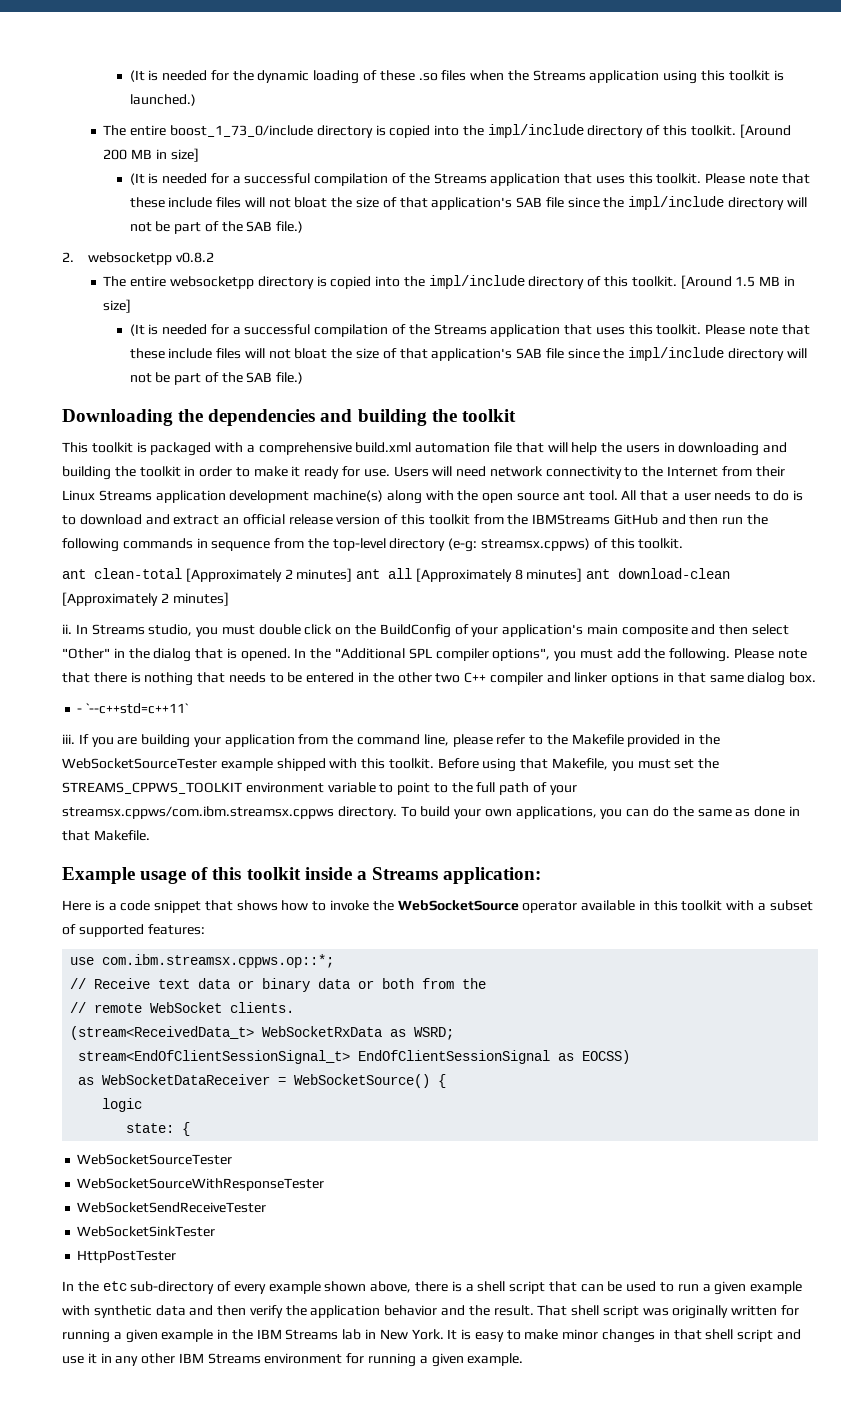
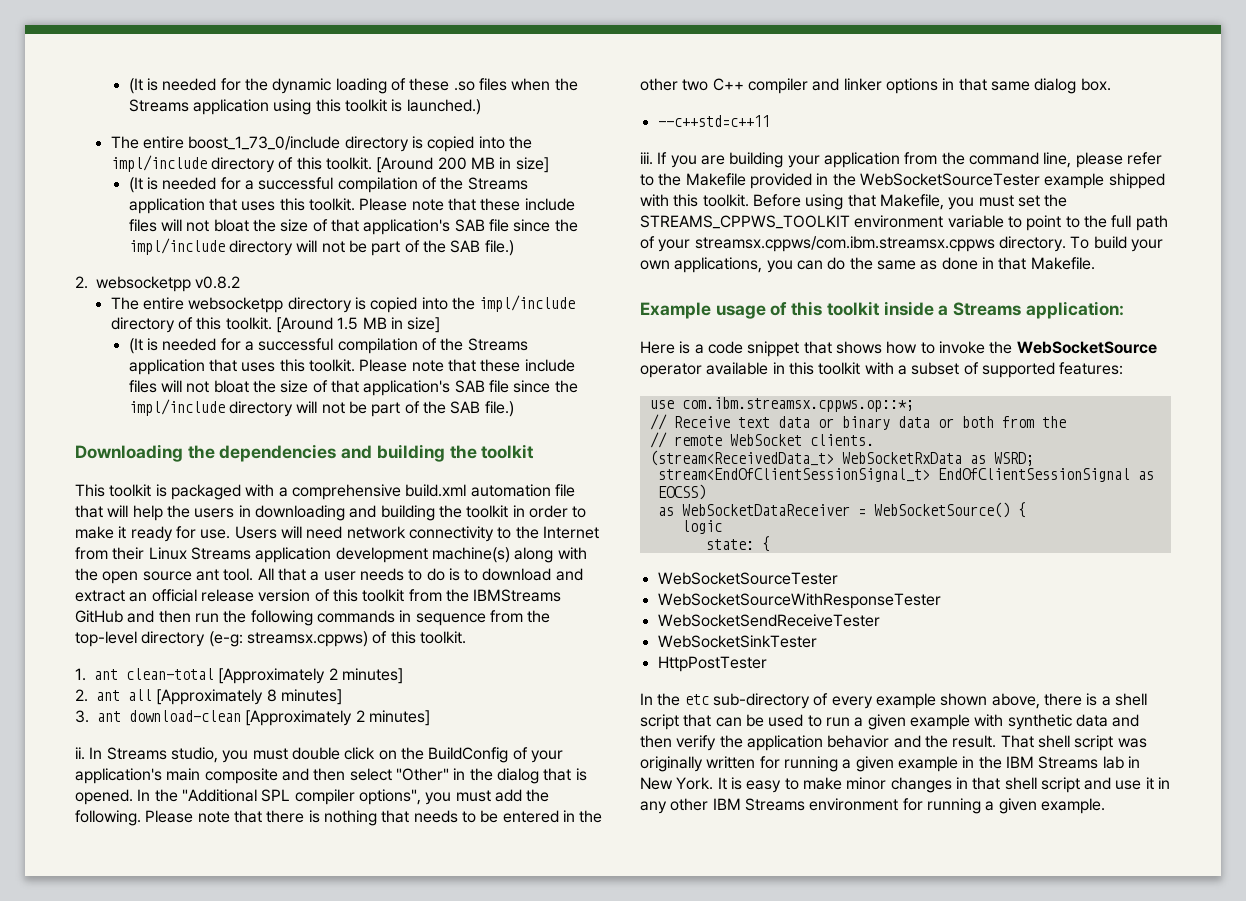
(684, 543) none -> [75,668,86,681] 1.
(353, 575) none -> [75,689,88,702] // 2.
(583, 575) none -> [75,710,89,723] // 3.
[77,703,190,714] - `--c++std=c++11` -> [657,115,770,127] --c++std=c++11

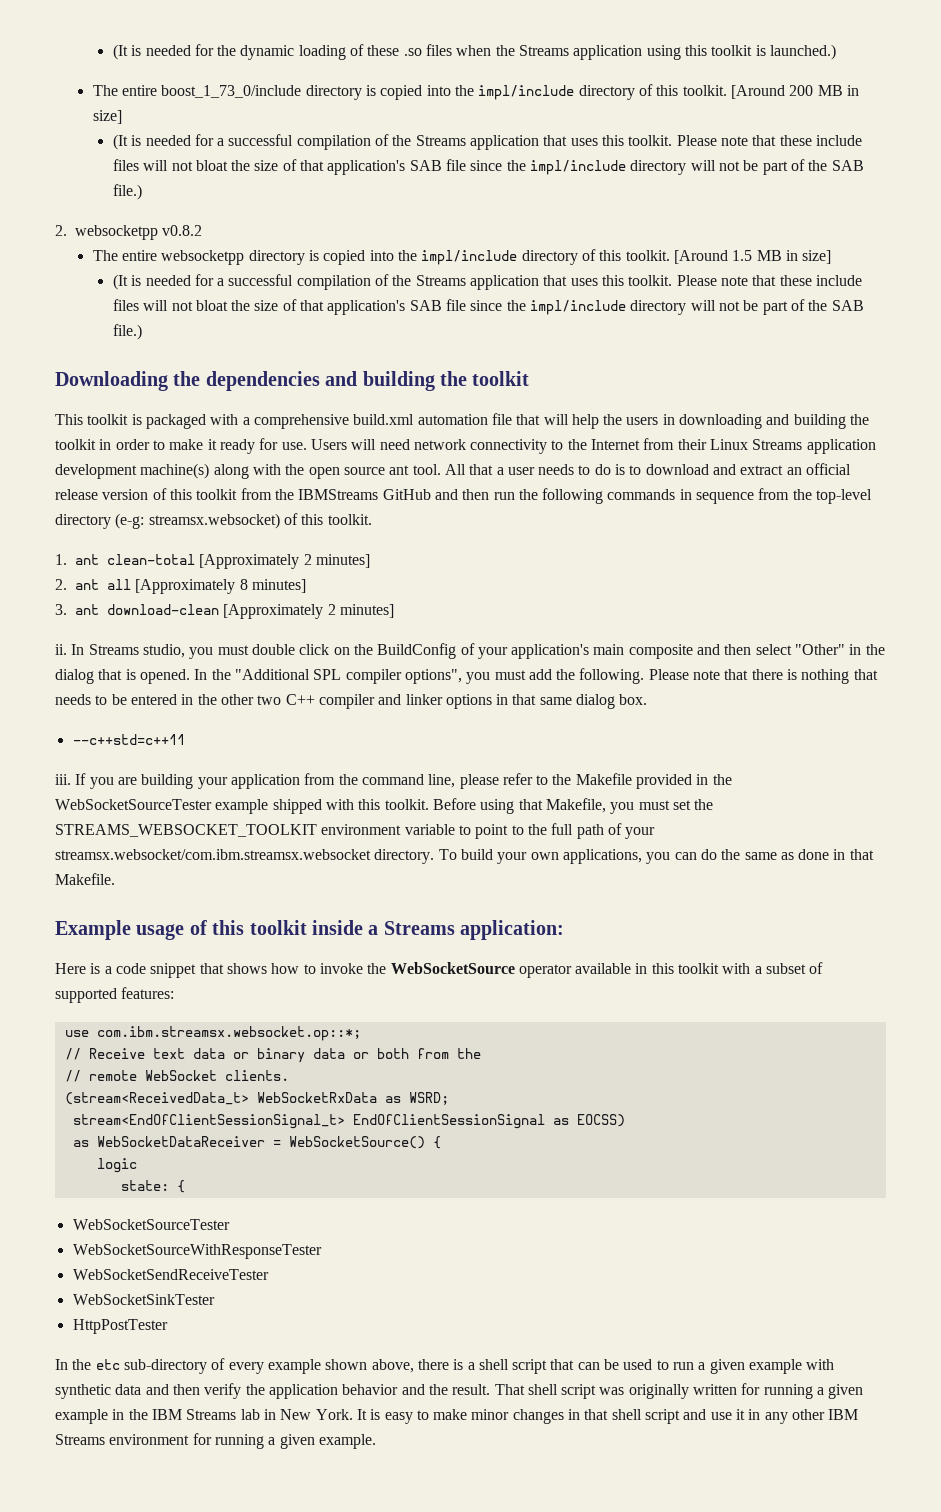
[246,631,368,647] streamsx.cppws) -> [148,513,280,529] streamsx.websocket)
[640,215,850,229] STREAMS_CPPWS_TOOLKIT -> [55,824,317,837] STREAMS_WEBSOCKET_TOOLKIT
[694,236,995,252] streamsx.cppws/com.ibm.streamsx.cppws -> [55,849,371,860] streamsx.websocket/com.ibm.streamsx.websocket
[681,397,914,412] com.ibm.streamsx.cppws.op::*; -> [96,1026,361,1041] com.ibm.streamsx.websocket.op::*;

